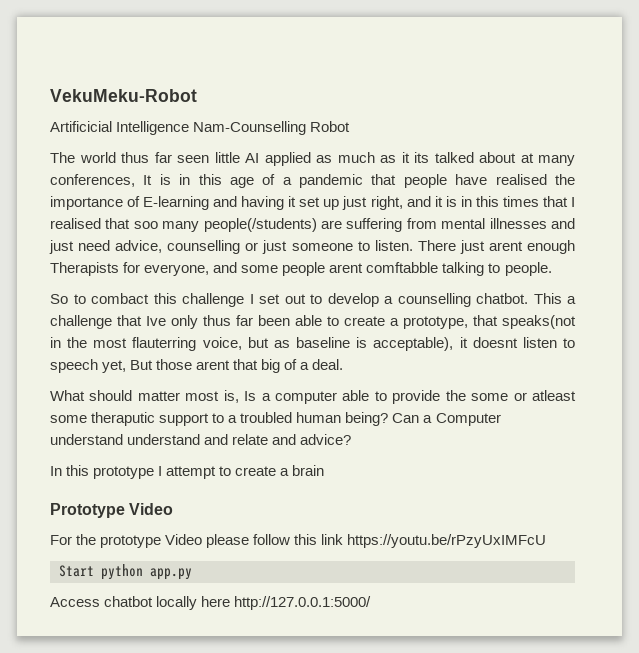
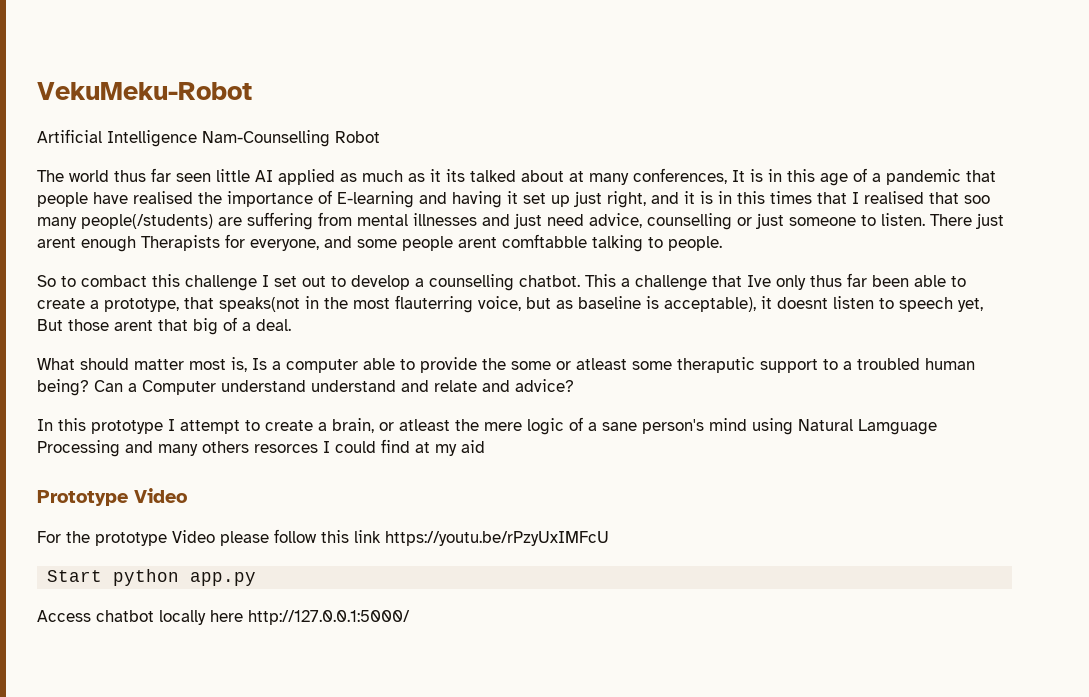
[50,121,112,132] Artificicial -> [37,129,102,143] Artificial
[292,465,325,476] brain -> [332,417,937,435] [37,439,485,457] brain, or atleast the mere logic of a sane person's mind using Natural Lamguage Processing and many others resorces I could find at my aid

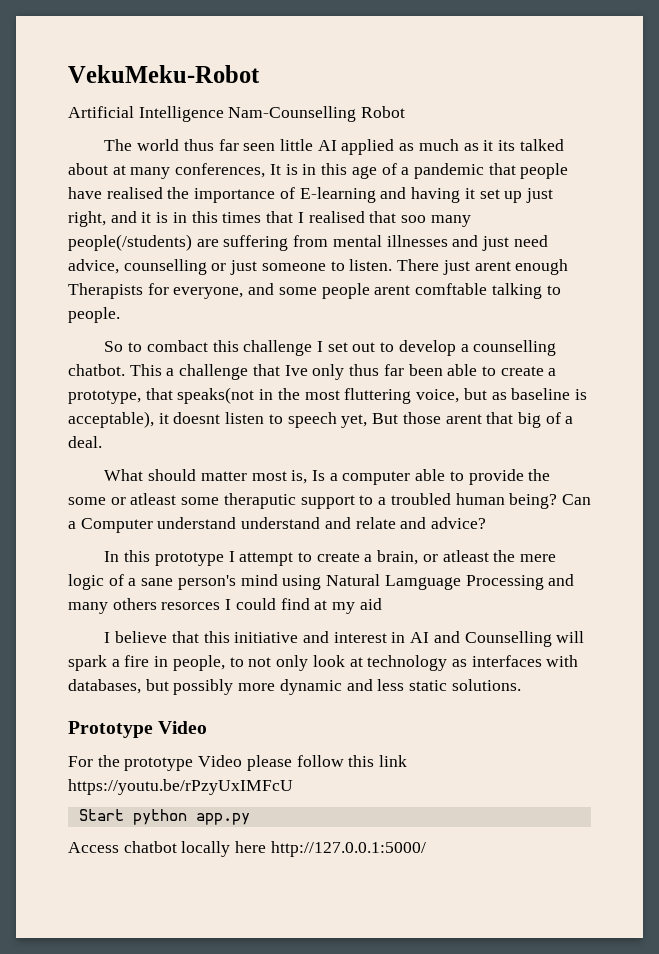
[502,234,587,248] comftabble -> [415,283,488,295] comftable
[395,295,473,313] flauterring -> [344,388,412,404] fluttering
(485, 446) none -> [104,631,585,647] [68,655,579,671] [68,679,521,695] // I believe that this initiative and interest in AI and Counselling will spark a fire in people, to not only look at technology as interfaces with databases, but possibly more dynamic and less static solutions.

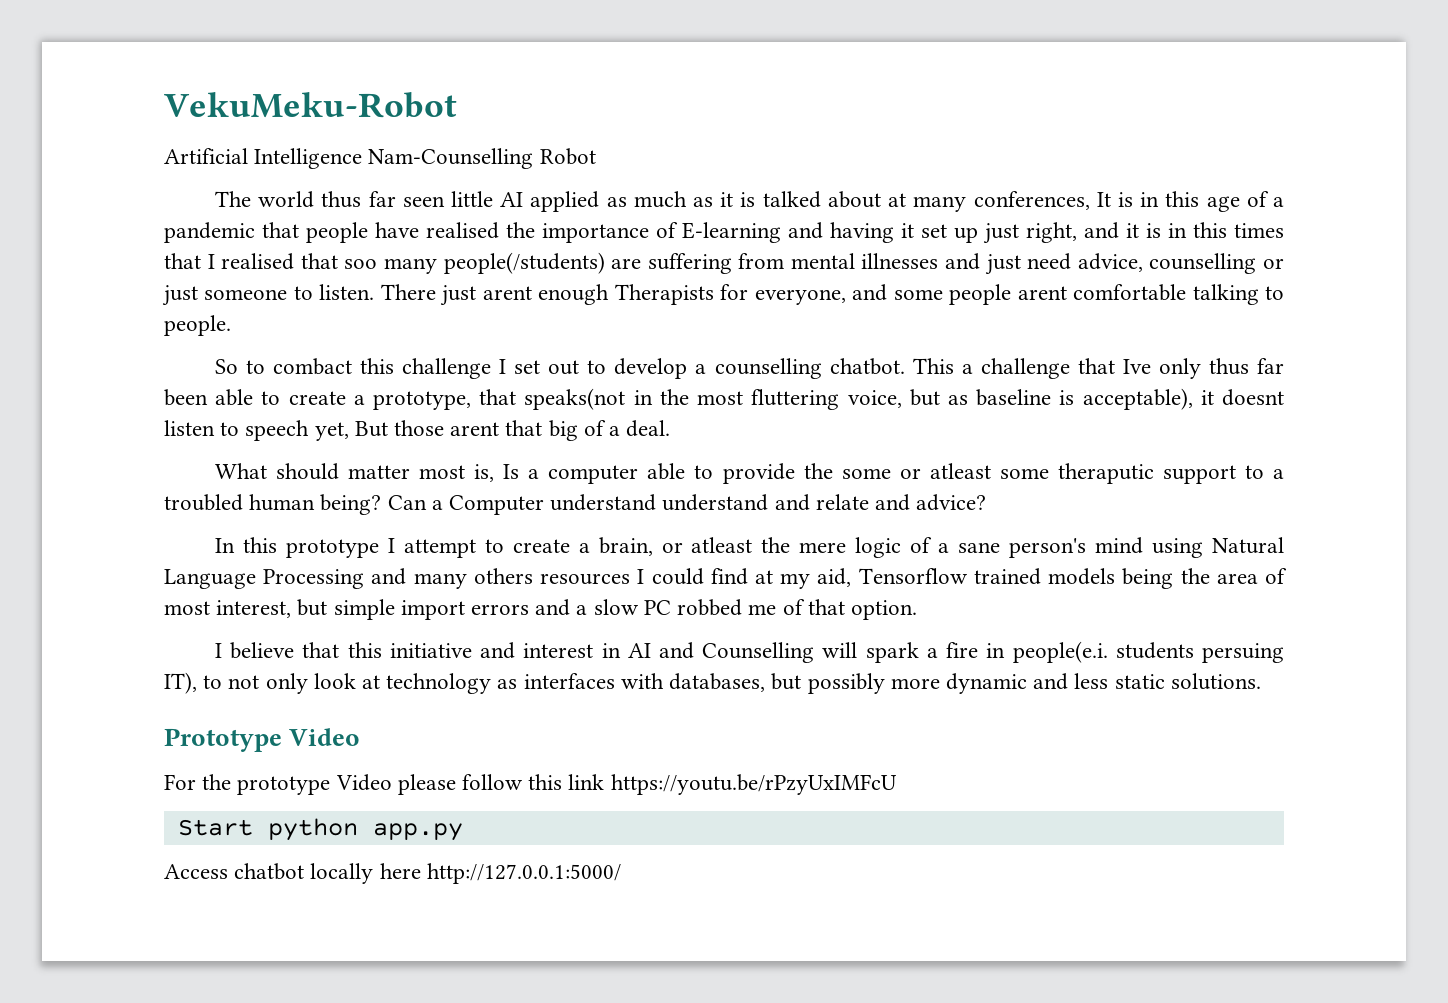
[498,140,516,151] its -> [740,192,756,207] is
[415,283,488,295] comftable -> [1073,284,1187,301] comfortable
[384,575,461,590] Lamguage -> [164,569,256,589] Language
[161,602,221,610] resorces -> [540,573,631,585] resources
[359,598,382,610] aid -> [817,568,1287,589] [164,599,917,620] aid, Tensorflow trained models being the area of most interest, but simple import errors and a slow PC robbed me of that option.
[172,655,225,671] people, -> [1012,641,1285,663] [164,672,197,694] people(e.i. students persuing IT),

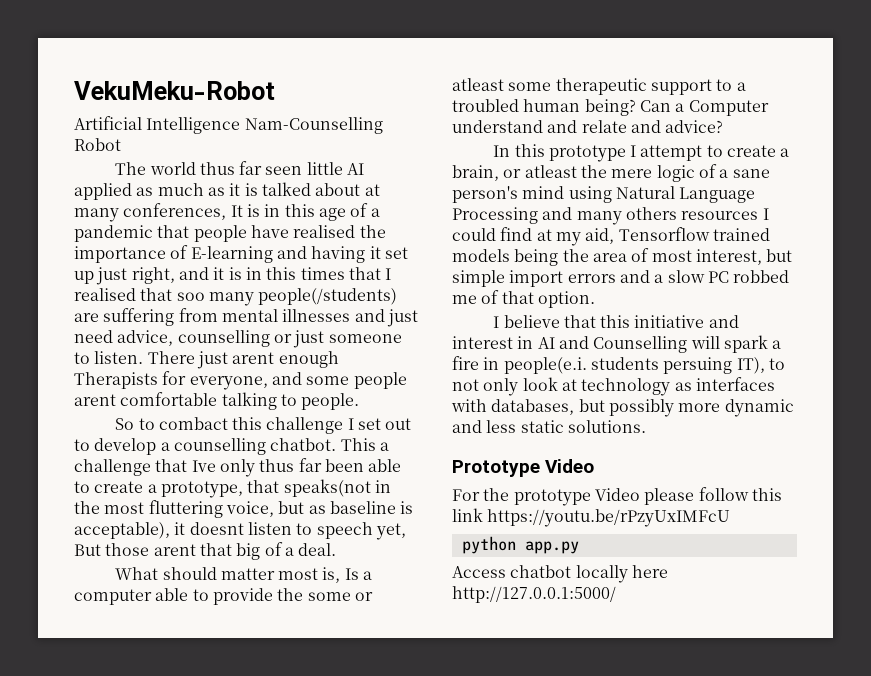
[1057,463,1154,484] theraputic -> [555,78,647,95] therapeutic
[662,494,769,511] understand -> (543, 126) none
[177,819,253,836] Start -> (731, 518) none

